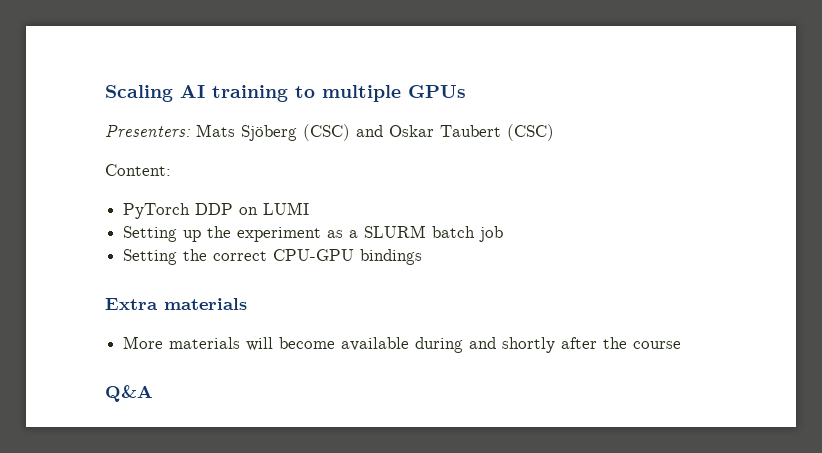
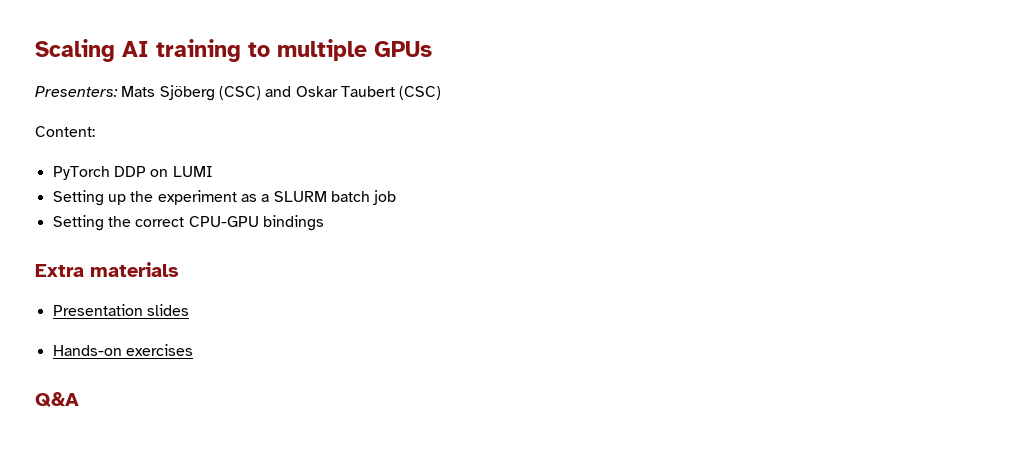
[123,336,682,353] More materials will become available during and shortly after the course -> [52,304,189,316] [52,344,193,356] Presentation slides // Hands-on exercises

